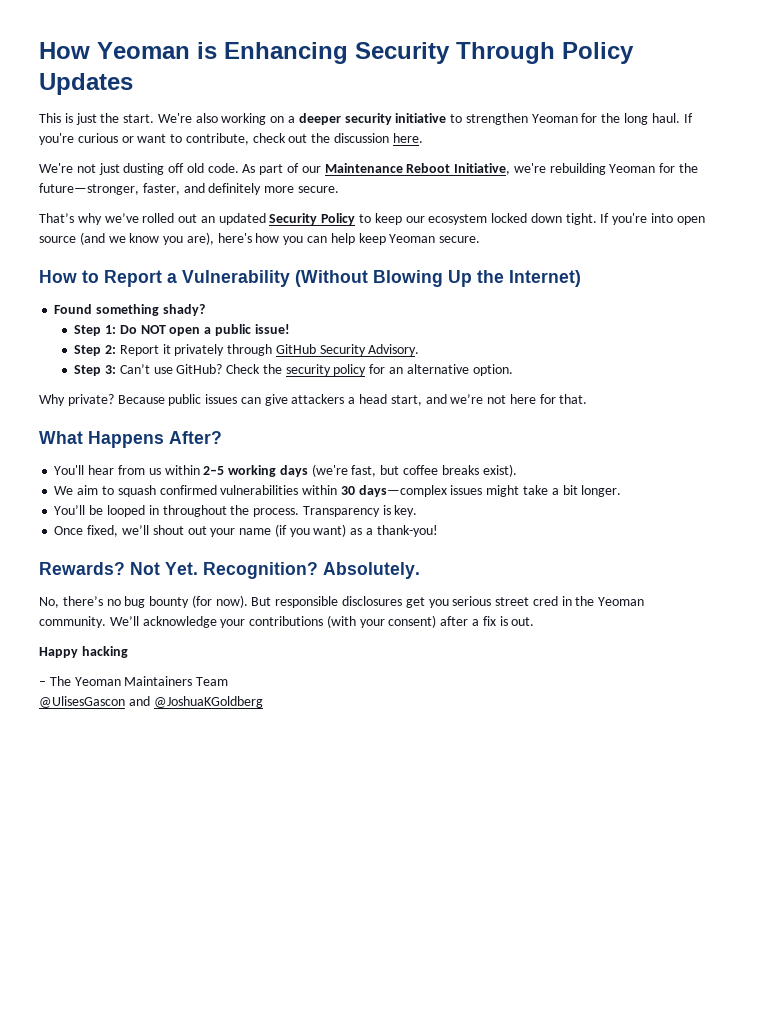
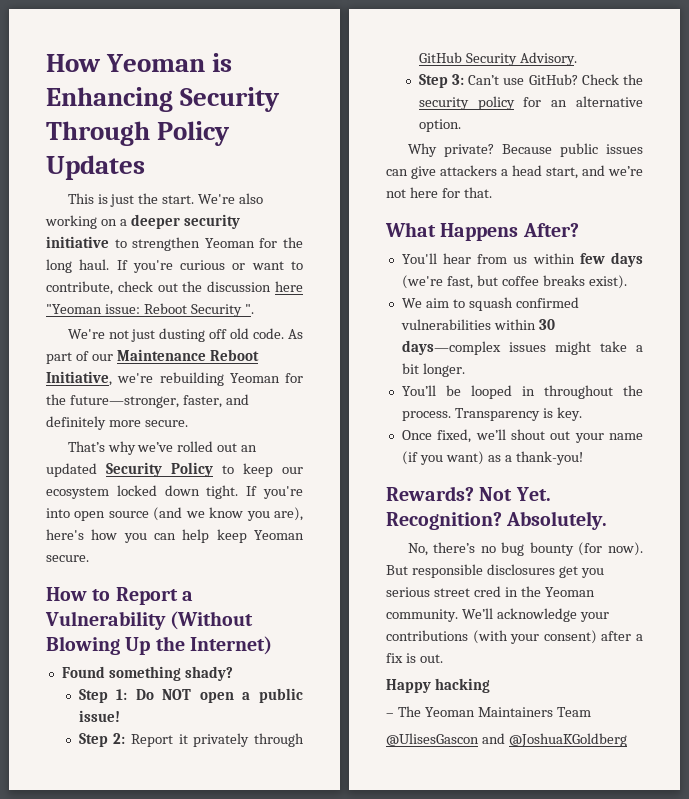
[392,133,423,143] here. -> [275,281,303,292] [46,303,254,317] here "Yeoman issue: Reboot Security ".
[203,465,277,477] 2–5 working -> [579,253,605,264] few

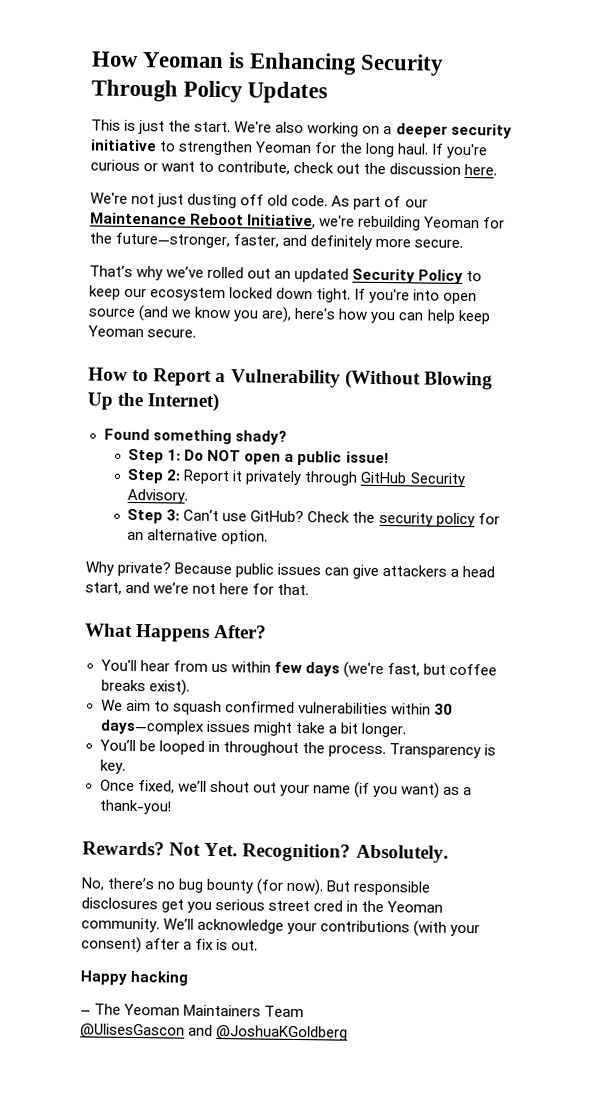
[275,281,303,292] [46,303,254,317] here "Yeoman issue: Reboot Security ". -> [464,164,498,176] here.

